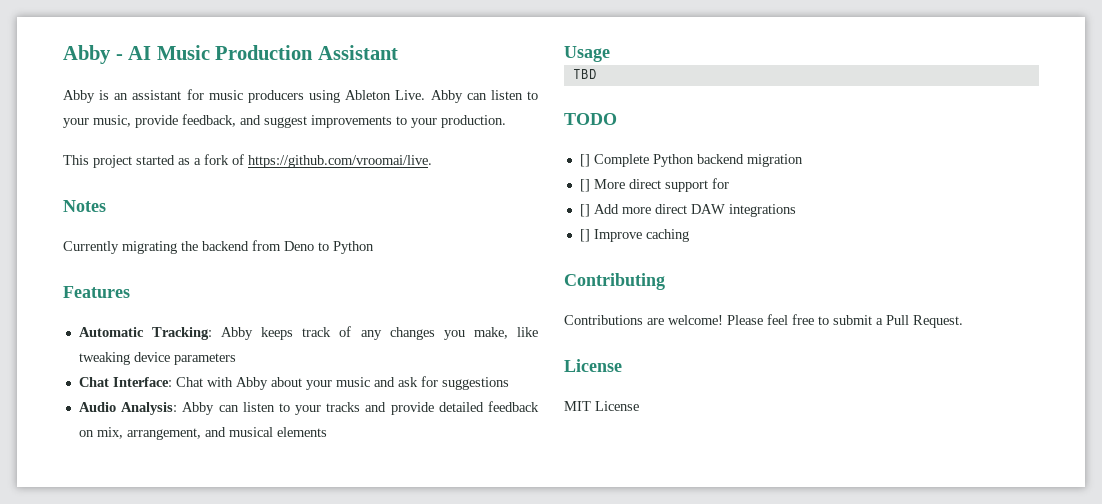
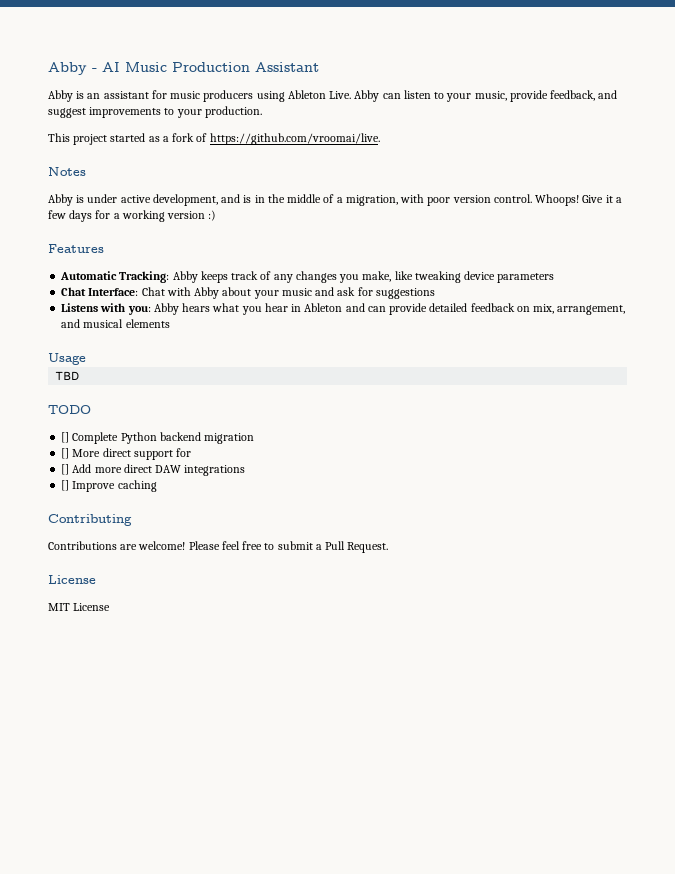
[63,240,374,254] Currently migrating the backend from Deno to Python -> [48,194,622,206] [48,210,217,222] Abby is under active development, and is in the middle of a migration, with poor version control. Whoops! Give it a few days for a working version :)
[78,402,387,415] Audio Analysis: Abby can listen to your tracks and -> [61,303,386,315] Listens with you: Abby hears what you hear in Ableton and can

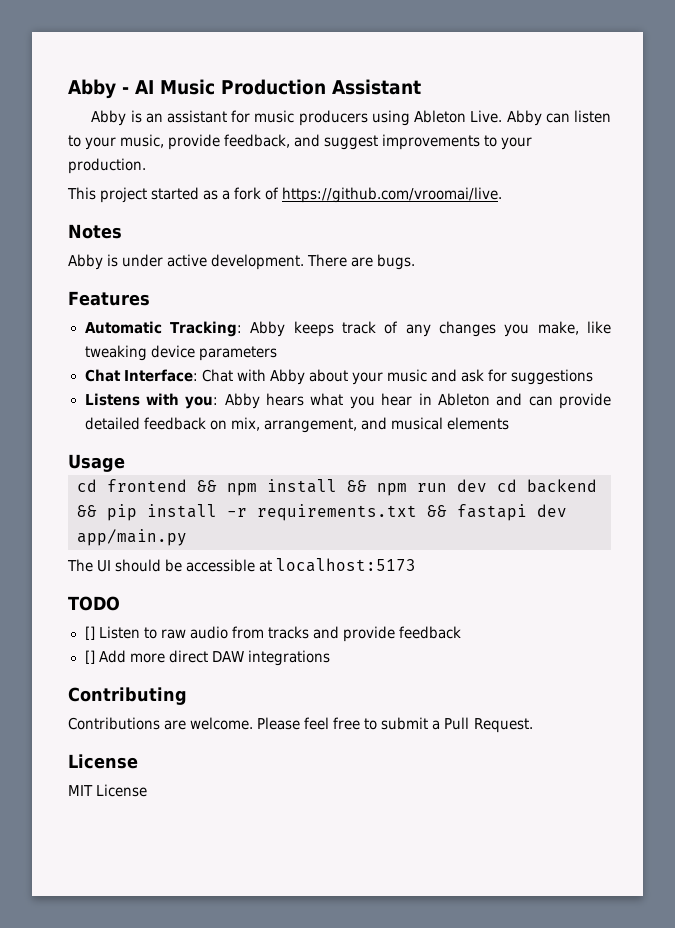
[152,194,622,206] [48,210,217,222] development, and is in the middle of a migration, with poor version control. Whoops! Give it a few days for a working version :) -> [211,254,416,270] development. There are bugs.
[55,371,80,381] [48,405,91,414] [61,432,255,444] [61,448,192,460] TBD // TODO // [] Complete Python backend migration // [] More direct support for -> [77,479,597,496] [77,504,567,521] [77,529,187,546] [67,558,417,572] [68,596,120,611] [84,626,461,642] cd frontend && npm install && npm run dev cd backend && pip install -r requirements.txt && fastapi dev app/main.py // The UI should be accessible at localhost:5173 // TODO // [] Listen to raw audio from tracks and provide feedback
[61,480,157,492] // [] Improve caching -> (330, 658) none
[138,541,186,550] welcome! -> [190,717,254,730] welcome.

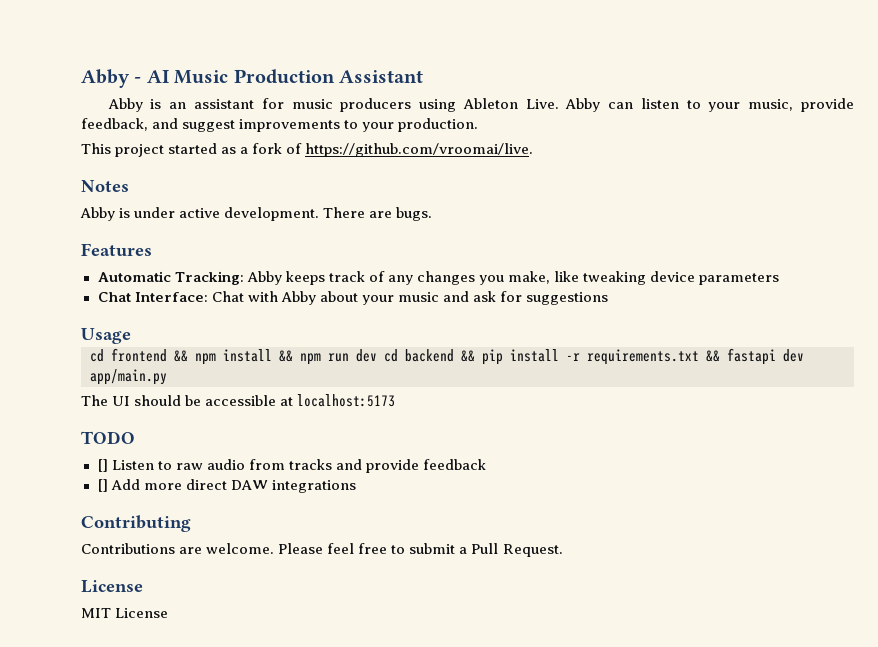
[84,393,611,409] [84,417,509,433] // Listens with you: Abby hears what you hear in Ableton and can provide detailed feedback on mix, arrangement, and musical elements -> (609, 298) none

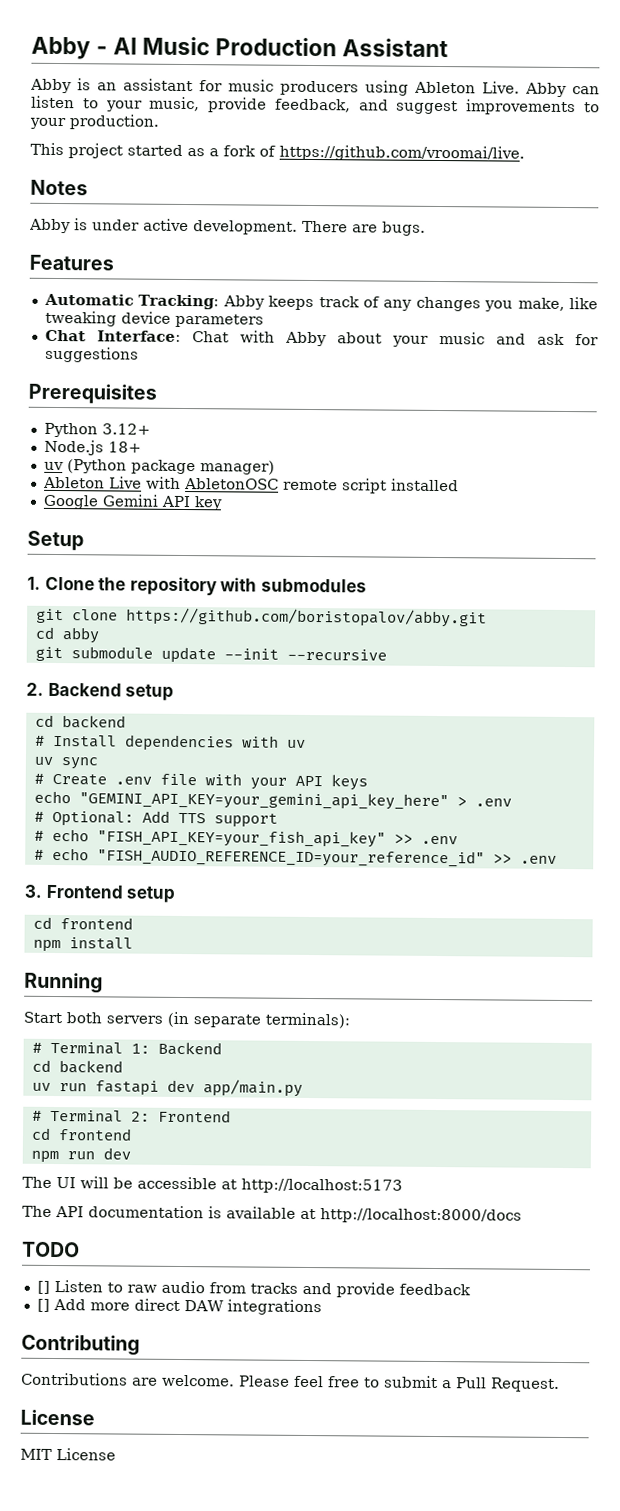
[81,328,131,344] [90,348,188,362] Usage // cd frontend && -> [28,383,157,404] [43,422,151,438] [43,439,142,456] [43,459,275,475] [42,476,459,494] [42,494,223,511] [27,530,84,551] [27,576,367,596] [35,607,487,628] [34,626,100,644] [34,646,387,664] [26,682,175,701] [34,714,126,729] [34,734,306,752] [33,756,98,770] [33,773,368,791] [33,790,512,811] [33,810,278,828] [33,828,458,848] [33,847,557,868] [24,884,176,903] [32,916,133,930] Prerequisites // Python 3.12+ // Node.js 18+ // uv (Python package manager) // Ableton Live with AbletonOSC remote script installed // Google Gemini API key // Setup // 1. Clone the repository with submodules // git clone https://github.com/boristopalov/abby.git // cd abby // git submodule update --init --recursive // 2. Backend setup // cd backend // # Install dependencies with uv // uv sync // # Create .env file with your API keys // echo "GEMINI_API_KEY=your_gemini_api_key_here" > .env // # Optional: Add TTS support // # echo "FISH_API_KEY=your_fish_api_key" >> .env // # echo "FISH_AUDIO_REFERENCE_ID=your_reference_id" >> .env // 3. Frontend setup // cd frontend //
[279,348,804,365] [90,369,167,385] && npm run dev cd backend && pip install -r requirements.txt && fastapi dev app/main.py -> [24,972,103,994] [23,1011,350,1029] [31,1041,222,1056] [31,1059,123,1074] [31,1079,303,1097] [31,1109,231,1123] [30,1127,132,1141] [30,1147,131,1164] // Running // Start both servers (in separate terminals): // # Terminal 1: Backend // cd backend // uv run fastapi dev app/main.py // # Terminal 2: Frontend // cd frontend // npm run dev
[134,395,182,406] should -> [80,1176,109,1189] will
[297,394,396,407] localhost:5173 -> [241,1178,403,1194] [22,1205,522,1224] http://localhost:5173 // The API documentation is available at http://localhost:8000/docs

